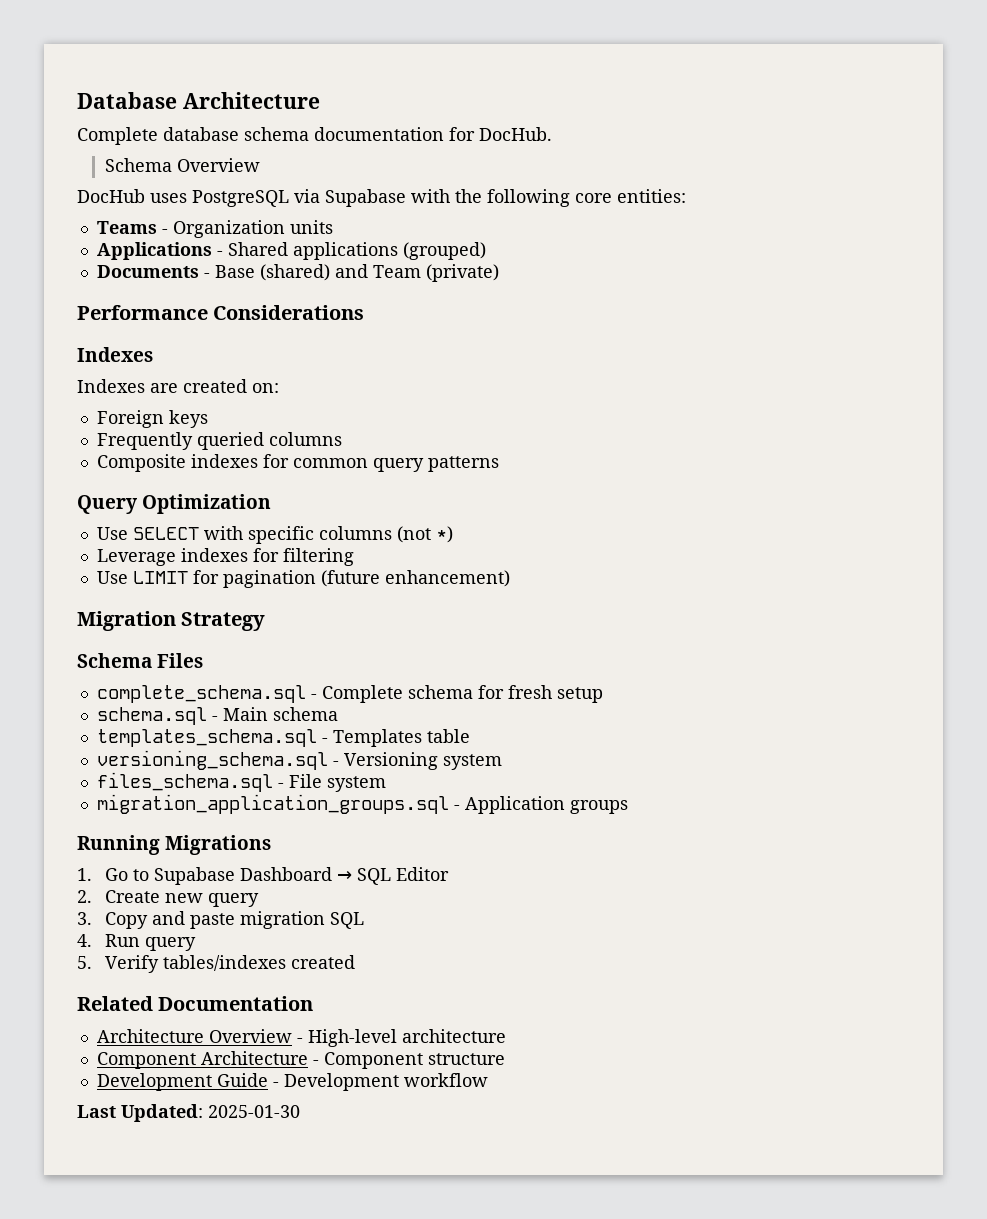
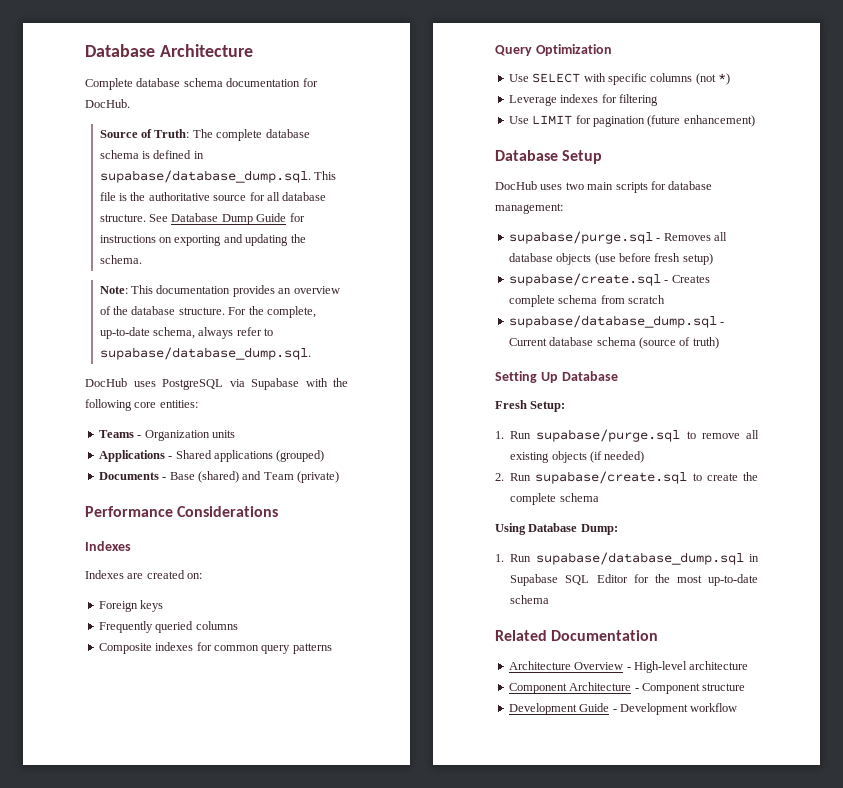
[104,158,260,172] Schema Overview -> [99,129,310,141] [99,150,204,159] [99,170,337,183] [99,192,327,201] [99,213,305,225] [99,234,306,246] [99,255,142,264] [99,285,340,297] [99,306,316,318] [99,327,274,339] [99,347,311,360] Source of Truth: The complete database schema is defined in supabase/database_dump.sql. This file is the authoritative source for all database structure. See Database Dump Guide for instructions on exporting and updating the schema. // Note: This documentation provides an overview of the database structure. For the complete, up-to-date schema, always refer to supabase/database_dump.sql.
[77,611,266,631] [77,653,204,668] [96,685,603,703] [96,707,338,725] [96,729,470,747] [96,750,502,770] [96,772,386,792] [96,794,628,814] [77,835,272,855] [77,867,449,885] [77,890,259,907] [77,911,364,929] [77,934,196,951] [77,955,355,973] Migration Strategy // Schema Files // complete_schema.sql - Complete schema for fresh setup // schema.sql - Main schema // templates_schema.sql - Templates table // versioning_schema.sql - Versioning system // files_schema.sql - File system // migration_application_groups.sql - Application groups // Running Migrations // 1. Go to Supabase Dashboard → SQL Editor // 2. Create new query // 3. Copy and paste migration SQL // 4. Run query // 5. Verify tables/indexes created -> [495,150,603,164] [495,181,713,193] [495,203,563,214] [508,231,727,244] [508,253,713,265] [508,273,710,286] [508,295,665,307] [508,315,725,328] [508,337,719,349] [495,371,618,383] [495,400,566,412] [495,429,759,442] [510,451,645,463] [495,471,758,484] [510,493,599,505] [495,523,618,535] [495,552,759,565] [510,574,758,586] [510,595,550,604] Database Setup // DocHub uses two main scripts for database management: // supabase/purge.sql - Removes all database objects (use before fresh setup) // supabase/create.sql - Creates complete schema from scratch // supabase/database_dump.sql - Current database schema (source of truth) // Setting Up Database // Fresh Setup: // 1. Run supabase/purge.sql to remove all existing objects (if needed) // 2. Run supabase/create.sql to create the complete schema // Using Database Dump: // 1. Run supabase/database_dump.sql in Supabase SQL Editor for the most up-to-date schema
[77,1104,300,1122] // Last Updated: 2025-01-30 -> (738, 707) none

